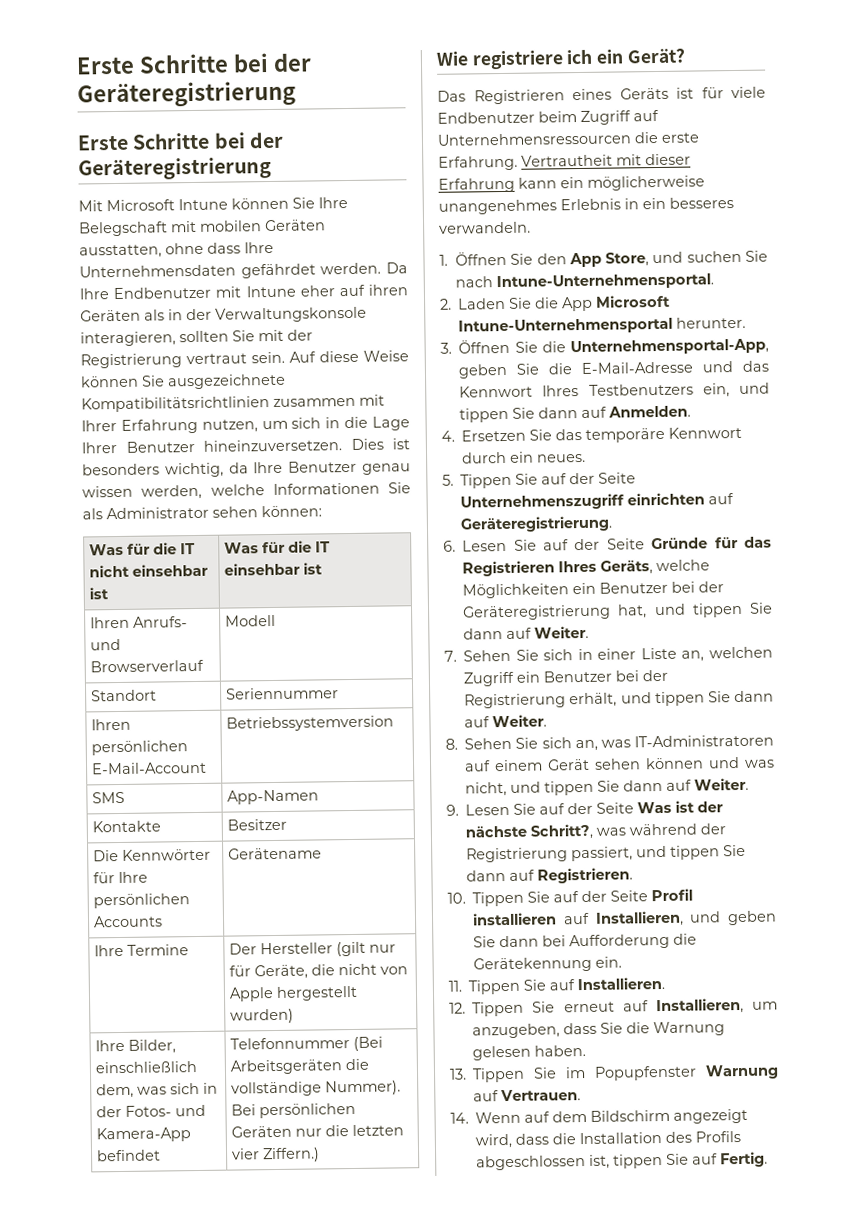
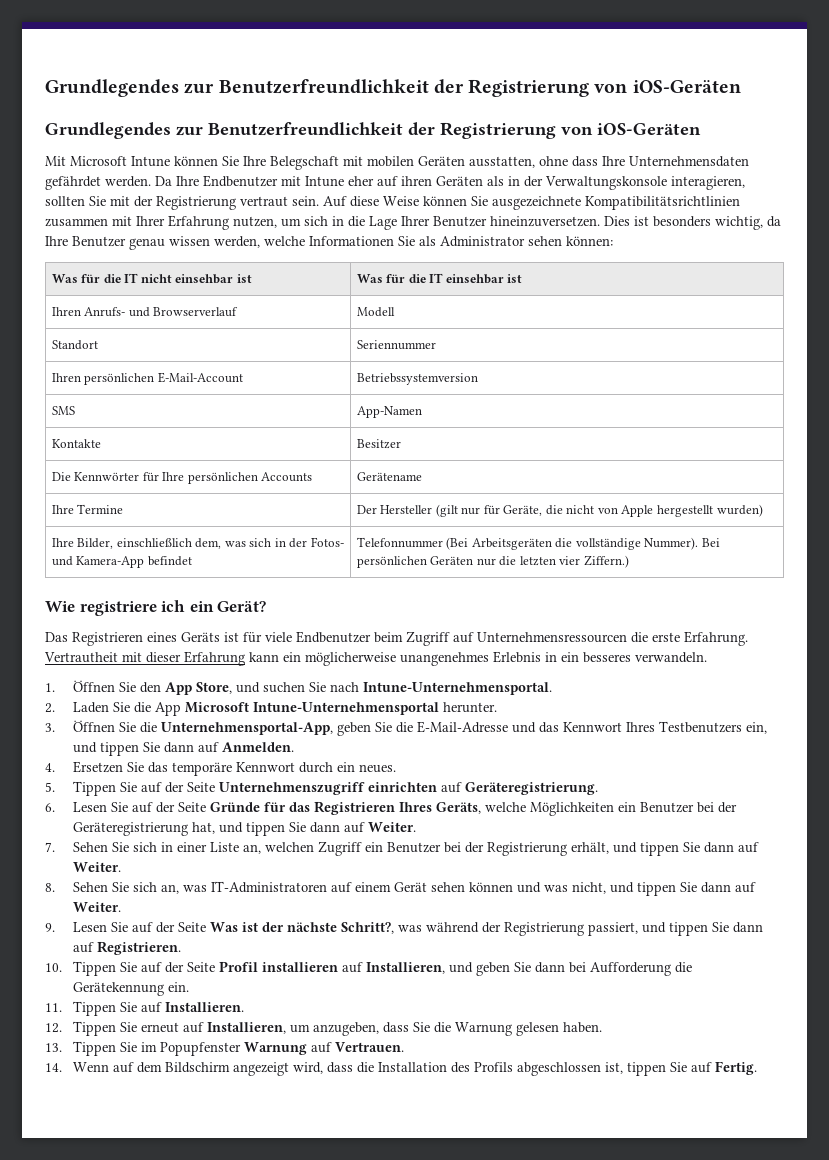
[76,53,312,75] [77,80,296,109] [77,131,284,151] [78,156,272,181] Erste Schritte bei der Geräteregistrierung // Erste Schritte bei der Geräteregistrierung -> [45,79,741,97] [45,122,701,139] Grundlegendes zur Benutzerfreundlichkeit der Registrierung von iOS-Geräten // Grundlegendes zur Benutzerfreundlichkeit der Registrierung von iOS-Geräten

